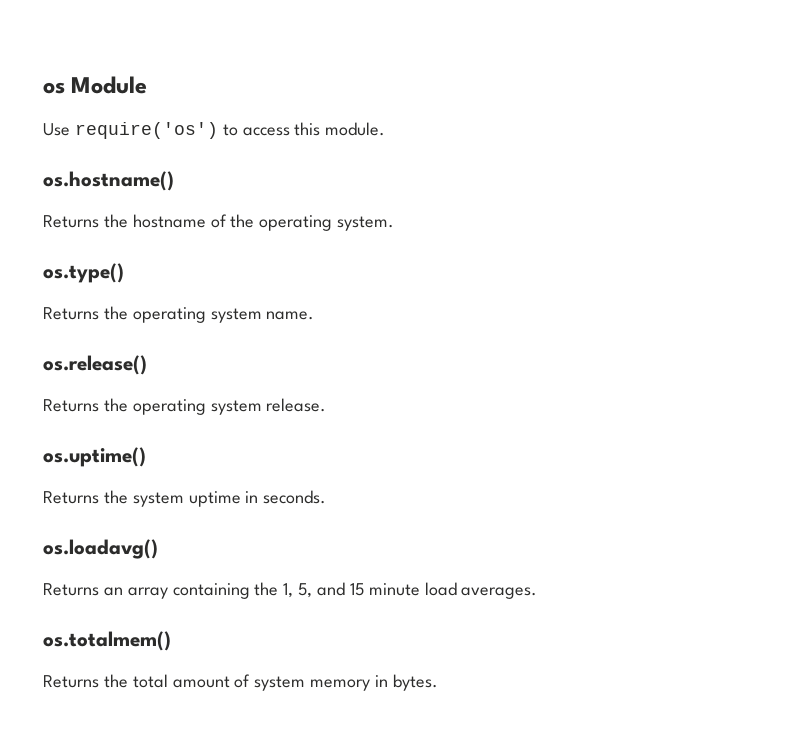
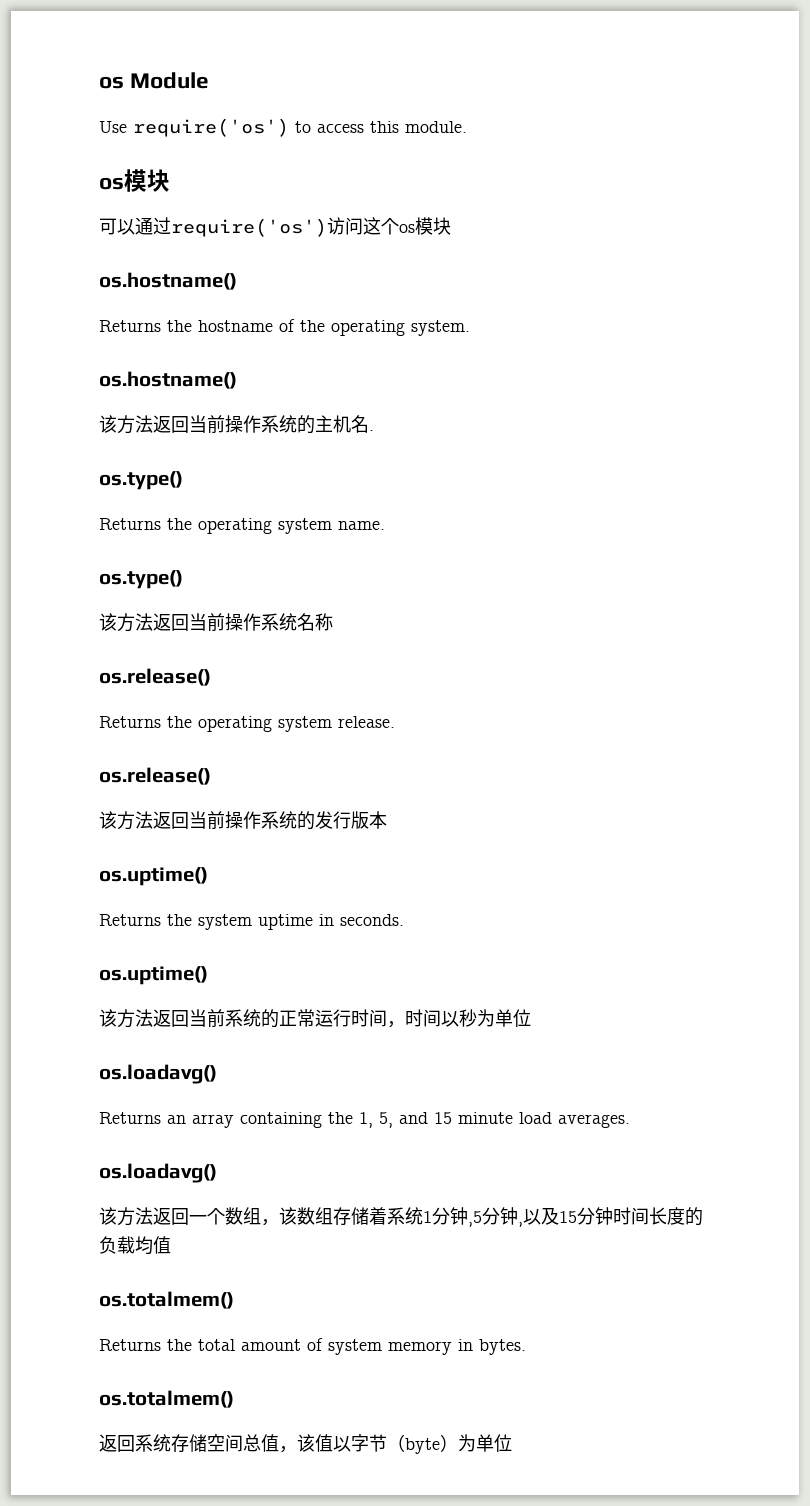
(386, 129) none -> [99,169,170,192] [99,217,451,237] // os模块 // 可以通过require('os')访问这个os模块
(395, 223) none -> [99,371,237,389] [99,415,374,434] // os.hostname() // 该方法返回当前操作系统的主机名.
(315, 315) none -> [99,570,183,589] [99,613,333,632] // os.type() // 该方法返回当前操作系统名称
(327, 405) none -> [99,767,211,785] [99,811,387,830] // os.release() // 该方法返回当前操作系统的发行版本
(327, 497) none -> [99,966,208,985] [99,1009,531,1028] // os.uptime() // 该方法返回当前系统的正常运行时间，时间以秒为单位
(538, 593) none -> [99,1163,217,1183] [99,1207,703,1227] [99,1236,171,1255] // os.loadavg() // 该方法返回一个数组，该数组存储着系统1分钟,5分钟,以及15分钟时间长度的负载均值
(438, 682) none -> [99,1390,234,1408] [99,1434,512,1454] // os.totalmem() // 返回系统存储空间总值，该值以字节（byte）为单位

